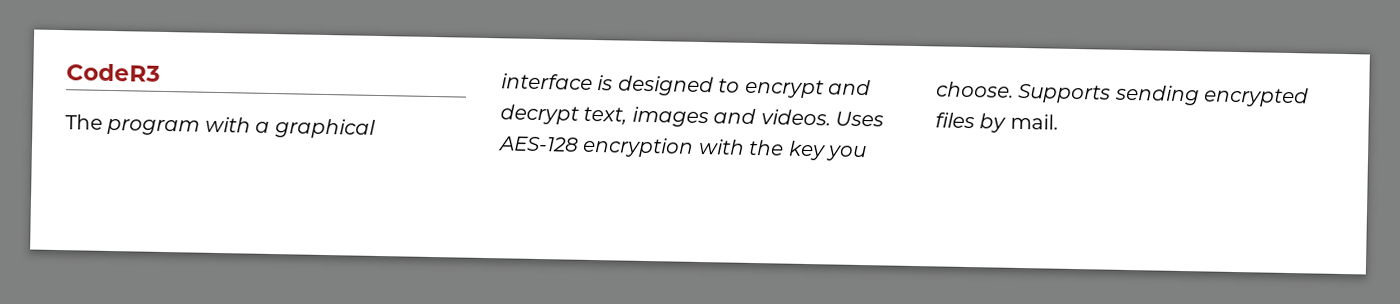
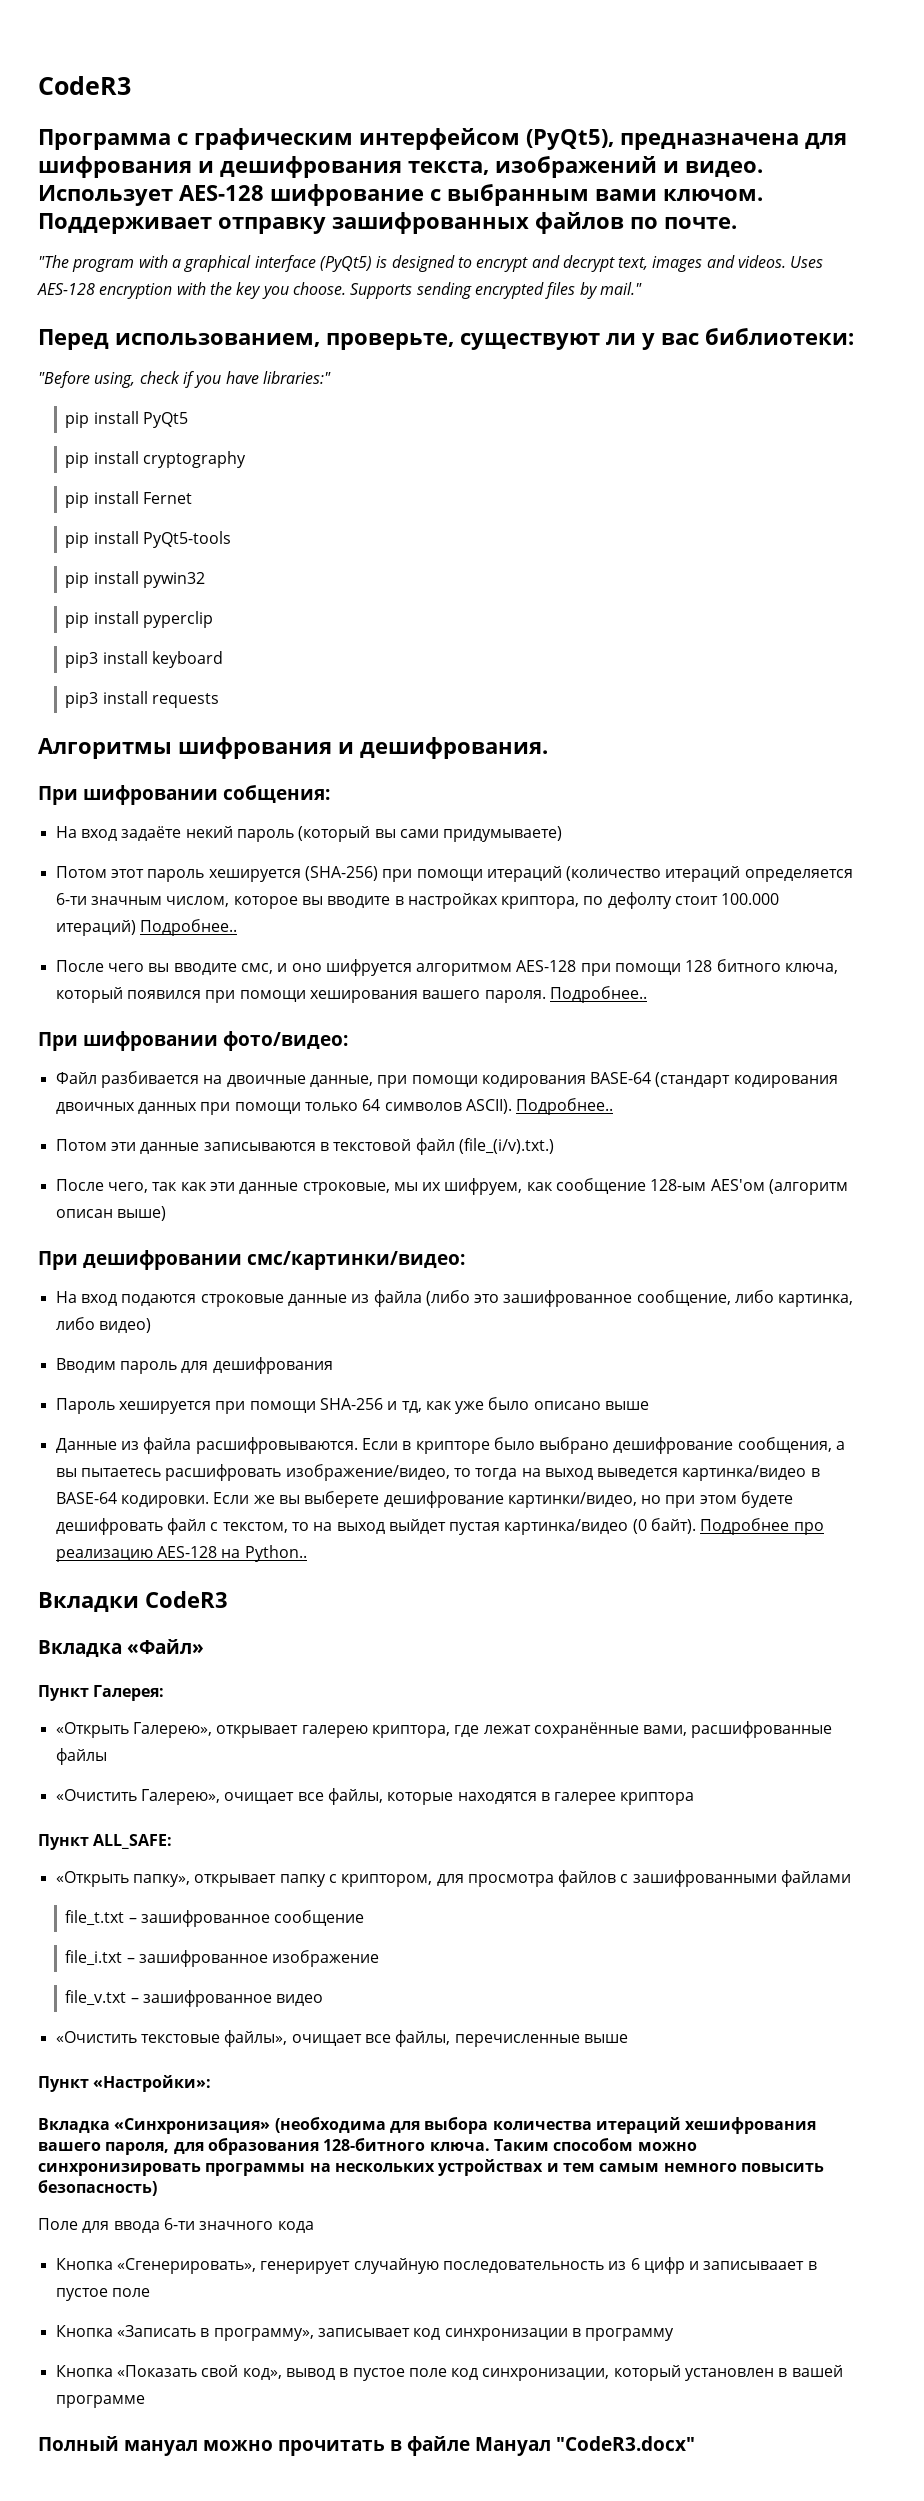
[66,63,161,82] [65,114,103,130] CodeR3 // The -> [38,76,131,95] [38,128,847,150] [38,156,763,178] [38,184,763,206] [38,212,737,234] [38,255,69,268] CodeR3 // Программа с графическим интерфейсом (PyQt5), предназначена для шифрования и дешифрования текста, изображений и видео. Использует AES-128 шифрование с выбранным вами ключом. Поддерживает отправку зашифрованных файлов по почте. // "The
(593, 81) none -> [319,256,372,272] (PyQt5)
[1009,113,1058,130] mail. -> [599,282,642,295] [38,328,854,350] [38,371,331,388] [65,411,189,428] [65,451,247,468] [65,491,193,508] [65,531,232,548] [65,571,206,588] [65,611,214,628] [65,651,224,668] [65,691,220,708] [38,737,548,759] [38,785,330,805] [55,826,563,842] [55,866,853,882] [55,892,780,909] [55,919,237,936] [55,959,839,976] [55,986,647,1003] [38,1031,348,1051] [55,1071,838,1088] [55,1098,614,1115] [55,1138,554,1155] [55,1178,849,1195] [55,1206,166,1221] [38,1250,465,1270] [55,1290,854,1307] [55,1317,151,1333] [55,1357,333,1374] [55,1397,650,1414] [55,1437,846,1454] [55,1464,820,1481] [55,1491,794,1508] [55,1518,824,1535] [55,1545,307,1562] [38,1591,228,1612] [38,1639,204,1657] [38,1685,165,1701] [55,1721,833,1738] [55,1748,107,1765] [55,1788,695,1805] [38,1834,173,1850] [55,1870,852,1887] [65,1910,365,1927] [65,1950,380,1967] [65,1990,324,2007] [55,2030,628,2047] [38,2075,212,2092] [38,2117,817,2134] [38,2138,697,2155] [38,2159,824,2176] [38,2180,157,2196] [38,2218,314,2233] [55,2257,817,2274] [55,2288,150,2301] [55,2325,675,2341] [55,2365,843,2381] [55,2395,145,2408] [38,2436,695,2456] mail." // Перед использованием, проверьте, существуют ли у вас библиотеки: // "Before using, check if you have libraries:" // pip install PyQt5 // pip install cryptography // pip install Fernet // pip install PyQt5-tools // pip install pywin32 // pip install pyperclip // pip3 install keyboard // pip3 install requests // Алгоритмы шифрования и дешифрования. // При шифровании собщения: // На вход задаёте некий пароль (который вы сами придумываете) // Потом этот пароль хешируется (SHA-256) при помощи итераций (количество итераций определяется 6-ти значным числом, которое вы вводите в настройках криптора, по дефолту стоит 100.000 итераций) Подробнее.. // После чего вы вводите смс, и оно шифруется алгоритмом AES-128 при помощи 128 битного ключа, который появился при помощи хеширования вашего пароля. Подробнее.. // При шифровании фото/видео: // Файл разбивается на двоичные данные, при помощи кодирования BASE-64 (стандарт кодирования двоичных данных при помощи только 64 символов ASCII). Подробнее.. // Потом эти данные записываются в текстовой файл (file_(i/v).txt.) // После чего, так как эти данные строковые, мы их шифруем, как сообщение 128-ым AES'ом (алгоритм описан выше) // При дешифровании смс/картинки/видео: // На вход подаются строковые данные из файла (либо это зашифрованное сообщение, либо картинка, либо видео) // Вводим пароль для дешифрования // Пароль хешируется при помощи SHA-256 и тд, как уже было описано выше // Данные из файла расшифровываются. Если в крипторе было выбрано дешифрование сообщения, а вы пытаетесь расшифровать изображение/видео, то тогда на выход выведется картинка/видео в BASE-64 кодировки. Если же вы выберете дешифрование картинки/видео, но при этом будете дешифровать файл с текстом, то на выход выйдет пустая картинка/видео (0 байт). Подробнее про реализацию AES-128 на Python.. // Вкладки CodeR3 // Вкладка «Файл» // Пункт Галерея: // «Открыть Галерею», открывает галерею криптора, где лежат сохранённые вами, расшифрованные файлы // «Очистить Галерею», очищает все файлы, которые находятся в галерее криптора // Пункт ALL_SAFE: // «Открыть папку», открывает папку с криптором, для просмотра файлов с зашифрованными файлами // file_t.txt – зашифрованное сообщение // file_i.txt – зашифрованное изображение // file_v.txt – зашифрованное видео // «Очистить текстовые файлы», очищает все файлы, перечисленные выше // Пункт «Настройки»: // Вкладка «Синхронизация» (необходима для выбора количества итераций хешифрования вашего пароля, для образования 128-битного ключа. Таким способом можно синхронизировать программы на нескольких устройствах и тем самым немного повысить безопасность) // Поле для ввода 6-ти значного кода // Кнопка «Сгенерировать», генерирует случайную последовательность из 6 цифр и записываает в пустое поле // Кнопка «Записать в программу», записывает код синхронизации в программу // Кнопка «Показать свой код», вывод в пустое поле код синхронизации, который установлен в вашей программе // Полный мануал можно прочитать в файле Мануал "CodeR3.docx"

